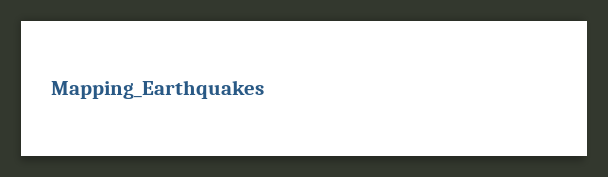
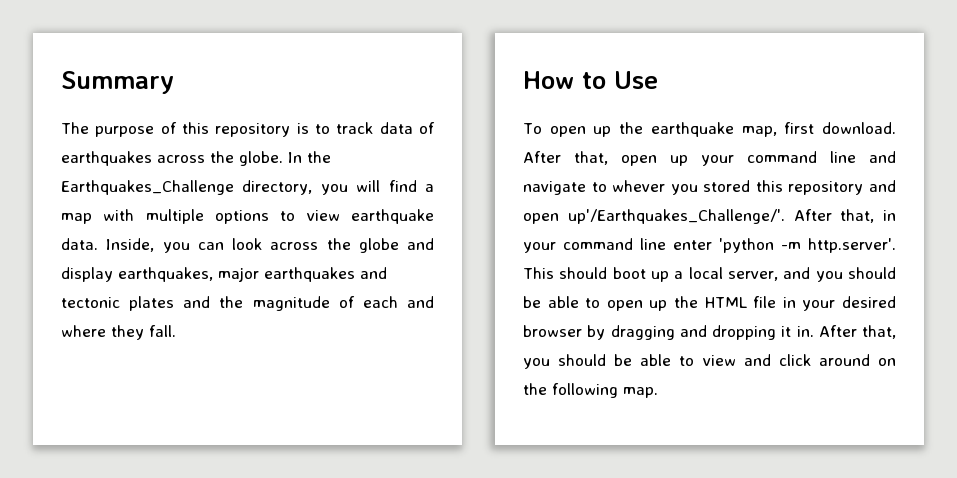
[51,80,264,99] Mapping_Earthquakes -> [61,71,174,94] [61,122,435,137] [61,151,331,166] [61,180,434,195] [61,209,434,224] [61,238,434,253] [61,267,387,282] [61,296,435,311] [61,325,176,340] [523,71,658,89] [523,122,896,137] [523,151,896,166] [523,180,896,195] [523,209,896,224] [523,238,896,253] [523,267,896,282] [523,296,896,311] [523,325,896,340] [523,354,896,369] [523,383,658,398] Summary // The purpose of this repository is to track data of earthquakes across the globe. In the Earthquakes_Challenge directory, you will find a map with multiple options to view earthquake data. Inside, you can look across the globe and display earthquakes, major earthquakes and tectonic plates and the magnitude of each and where they fall. // How to Use // To open up the earthquake map, first download. After that, open up your command line and navigate to whever you stored this repository and open up'/Earthquakes_Challenge/'. After that, in your command line enter 'python -m http.server'. This should boot up a local server, and you should be able to open up the HTML file in your desired browser by dragging and dropping it in. After that, you should be able to view and click around on the following map.

